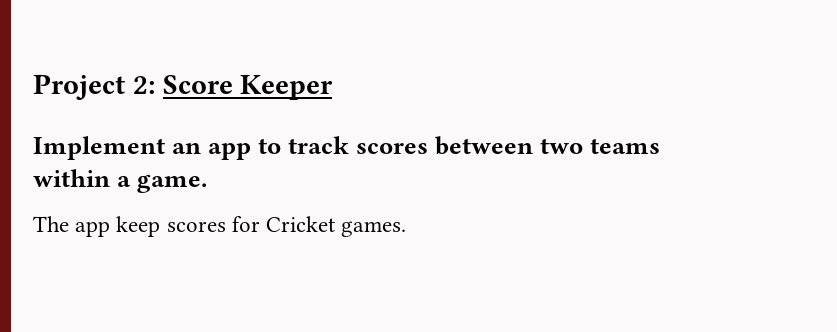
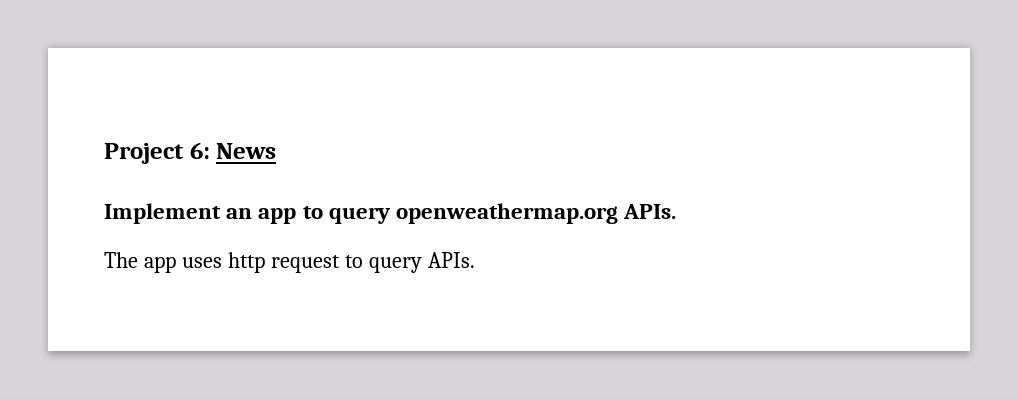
[132,75,334,100] 2: Score Keeper -> [189,142,277,159] 6: News
[288,136,661,155] [33,169,208,193] [33,216,407,237] track scores between two teams within a game. // The app keep scores for Cricket games. -> [328,203,677,224] [104,252,475,273] query openweathermap.org APIs. // The app uses http request to query APIs.

